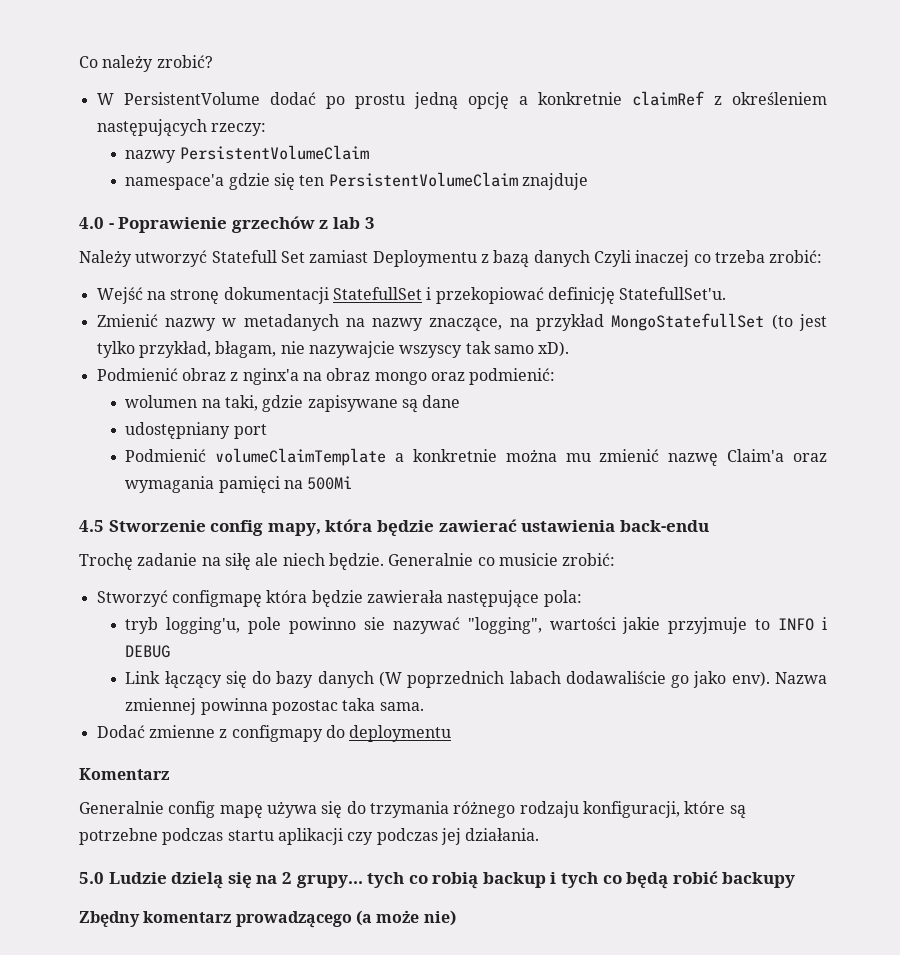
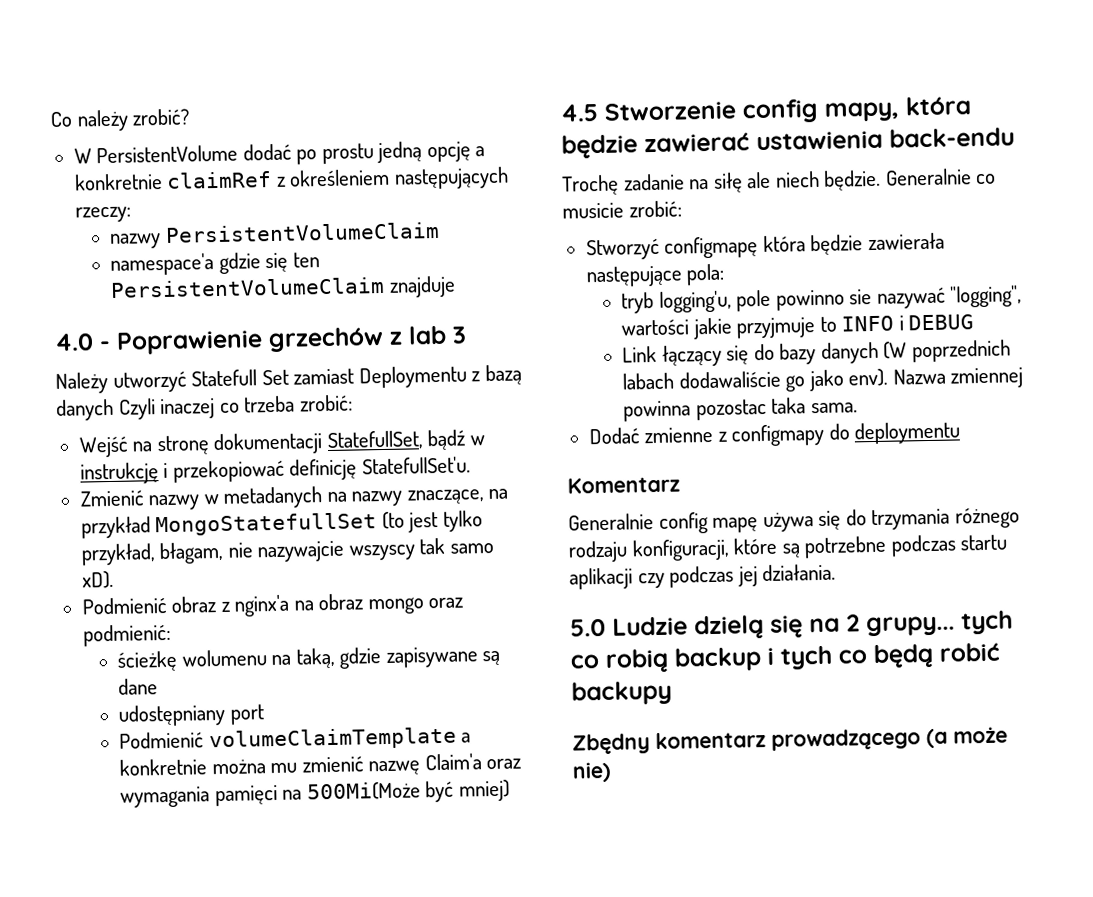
[332,287,422,300] StatefullSet -> [326,429,485,451] [79,462,159,485] StatefullSet, bądź w instrukcję
[125,395,258,411] wolumen na taki, -> [117,647,335,672] ścieżkę wolumenu na taką,
[307,476,353,490] 500Mi -> [306,779,510,803] 500Mi(Może być mniej)

